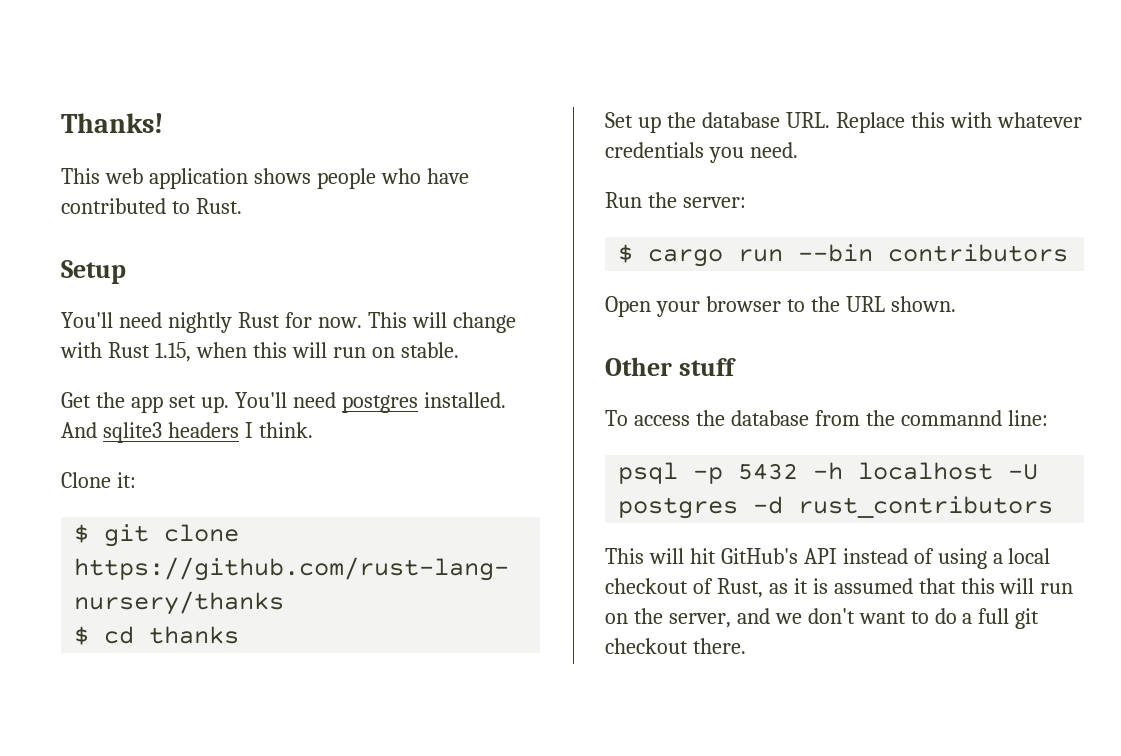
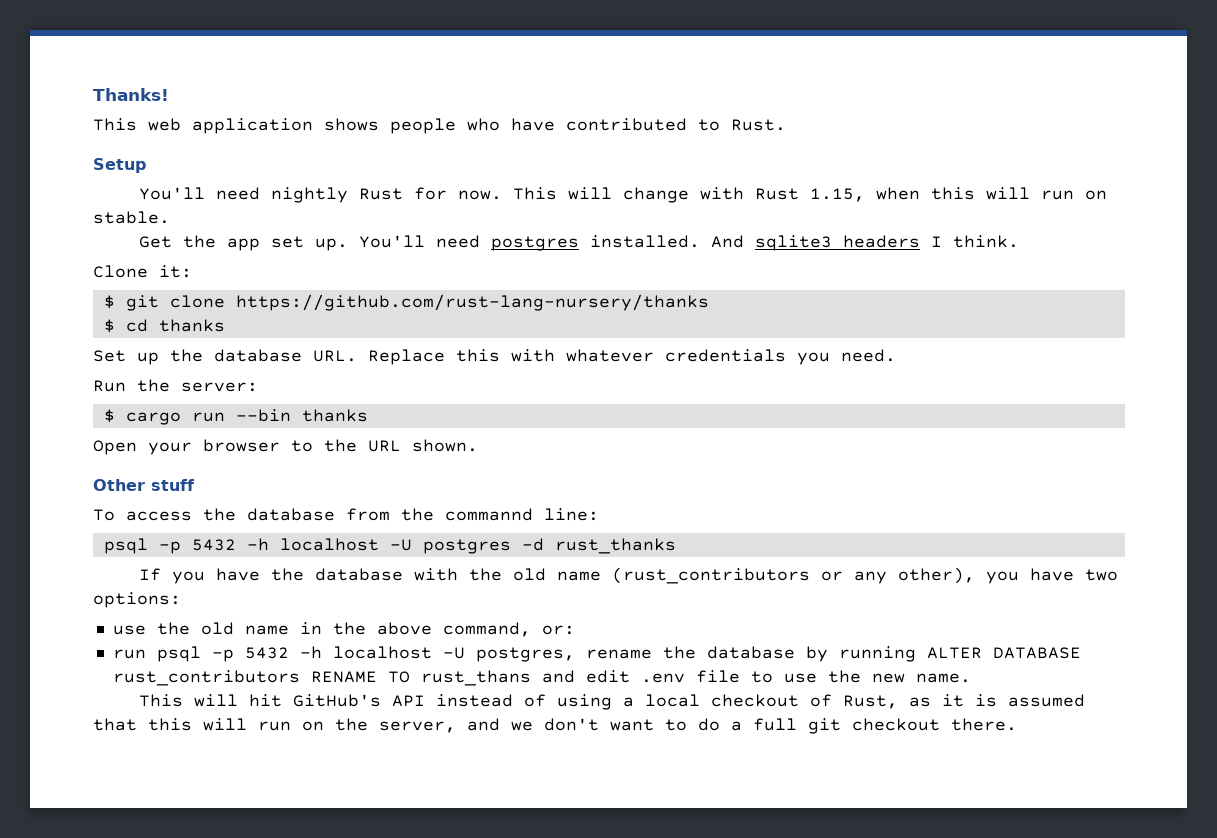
[888,244,1069,262] contributors -> [301,409,368,422] thanks
[798,496,1054,518] rust_contributors -> [554,538,676,554] [139,567,1119,584] [93,592,181,608] [112,622,575,637] [112,646,1081,662] [112,670,971,686] rust_thanks // If you have the database with the old name (rust_contributors or any other), you have two options: // use the old name in the above command, or: // run psql -p 5432 -h localhost -U postgres, rename the database by running ALTER DATABASE rust_contributors RENAME TO rust_thans and edit .env file to use the new name.

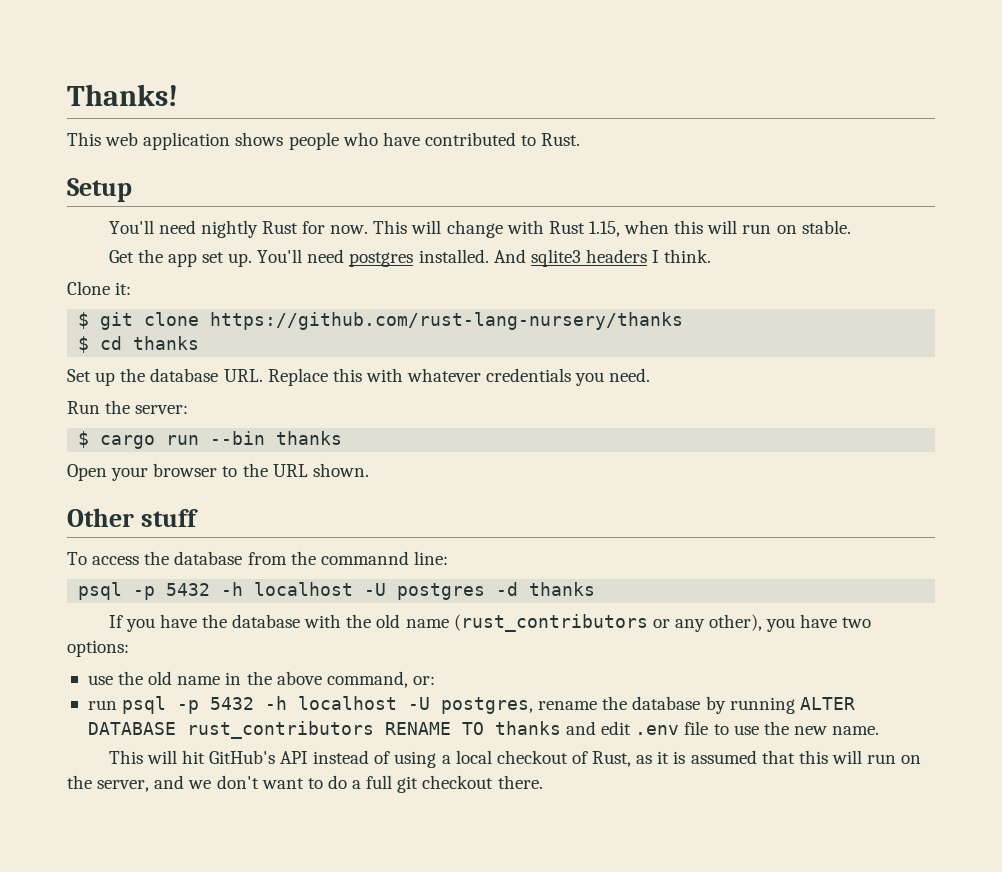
[554,538,676,554] rust_thanks -> [529,582,596,596] thanks
[420,670,531,686] rust_thans -> [494,721,561,735] thanks

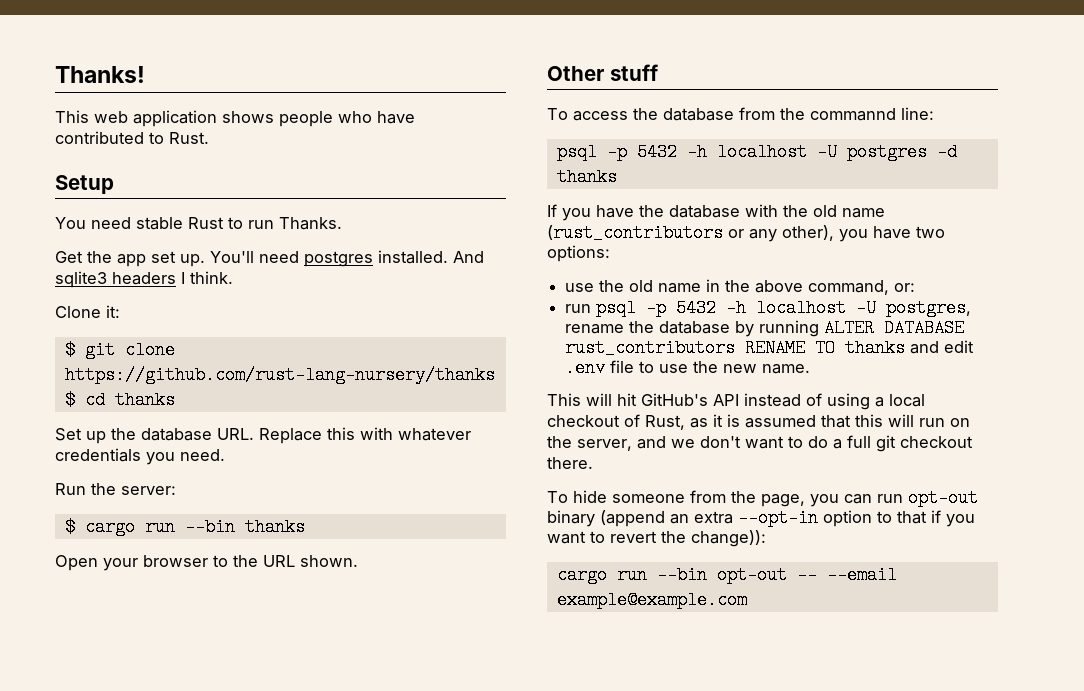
[108,220,851,238] You'll need nightly Rust for now. This will change with Rust 1.15, when this will run on stable. -> [55,217,342,230] You need stable Rust to run Thanks.
(543, 782) none -> [547,489,978,507] [547,509,975,527] [547,530,766,547] [556,566,897,584] [556,591,747,609] // To hide someone from the page, you can run opt-out binary (append an extra --opt-in option to that if you want to revert the change)): // cargo run --bin opt-out -- --email example@example.com

